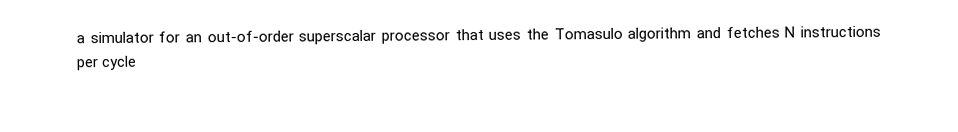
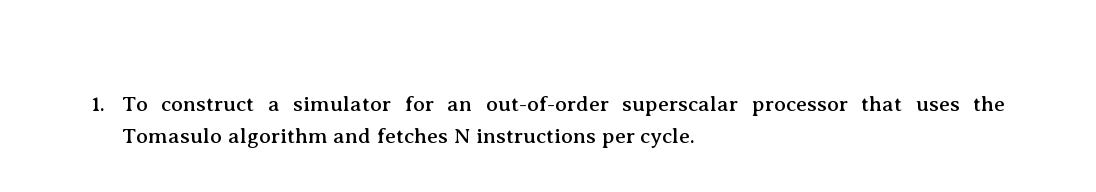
(76, 39) none -> [91,97,255,111] 1. To construct
[101,55,138,71] cycle -> [640,128,696,148] cycle.

